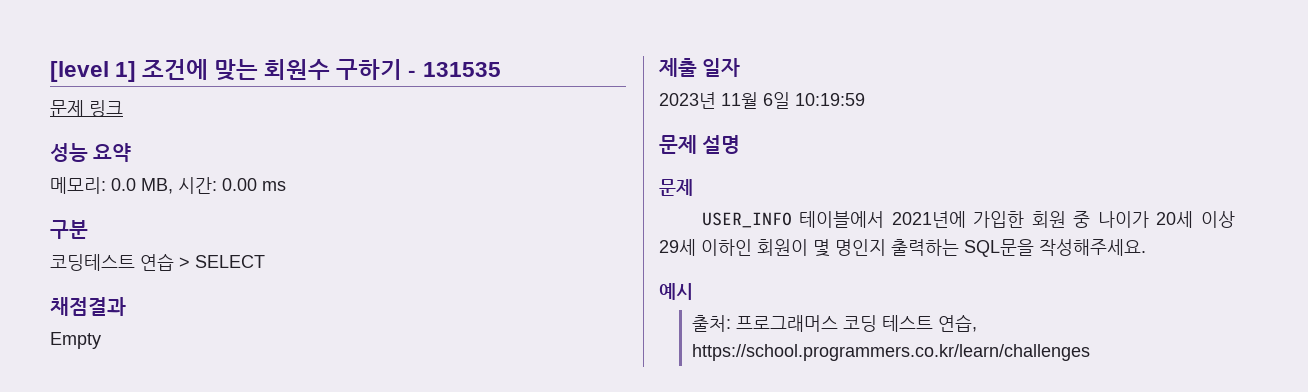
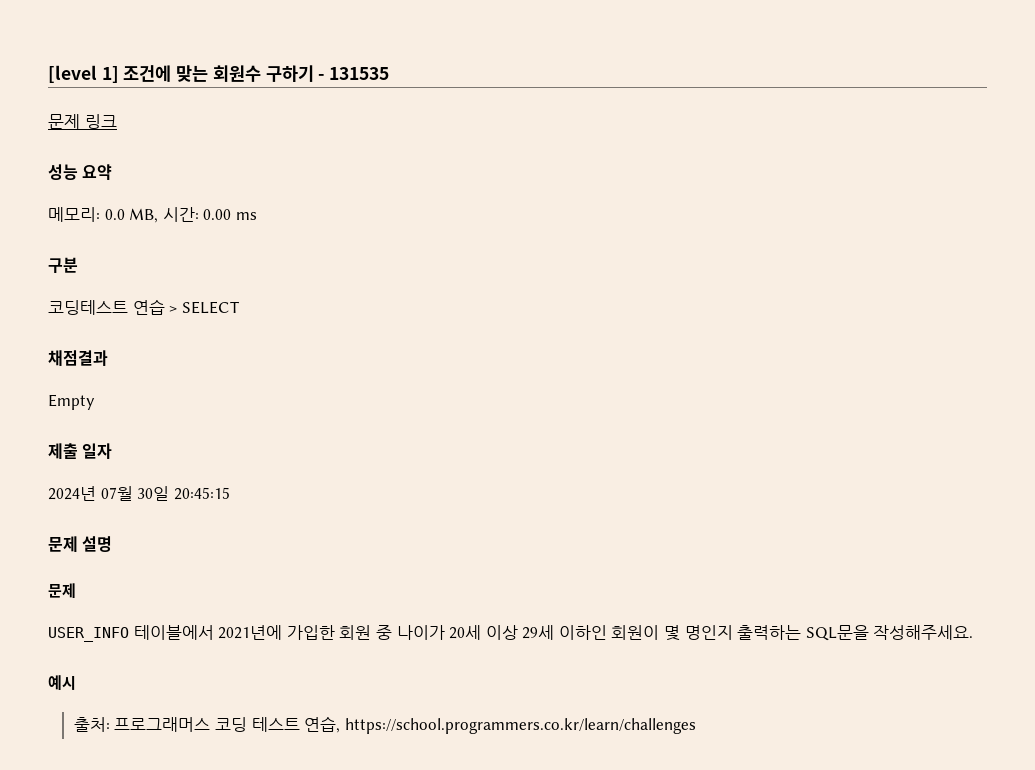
[659,92,865,109] 2023년 11월 6일 10:19:59 -> [48,486,230,501] 2024년 07월 30일 20:45:15

